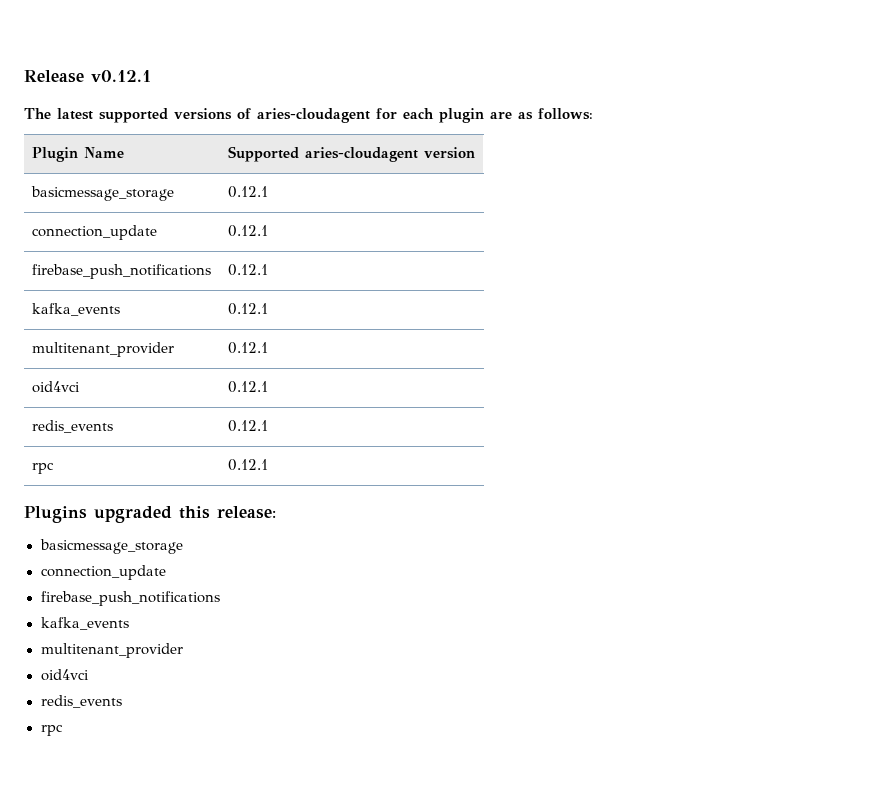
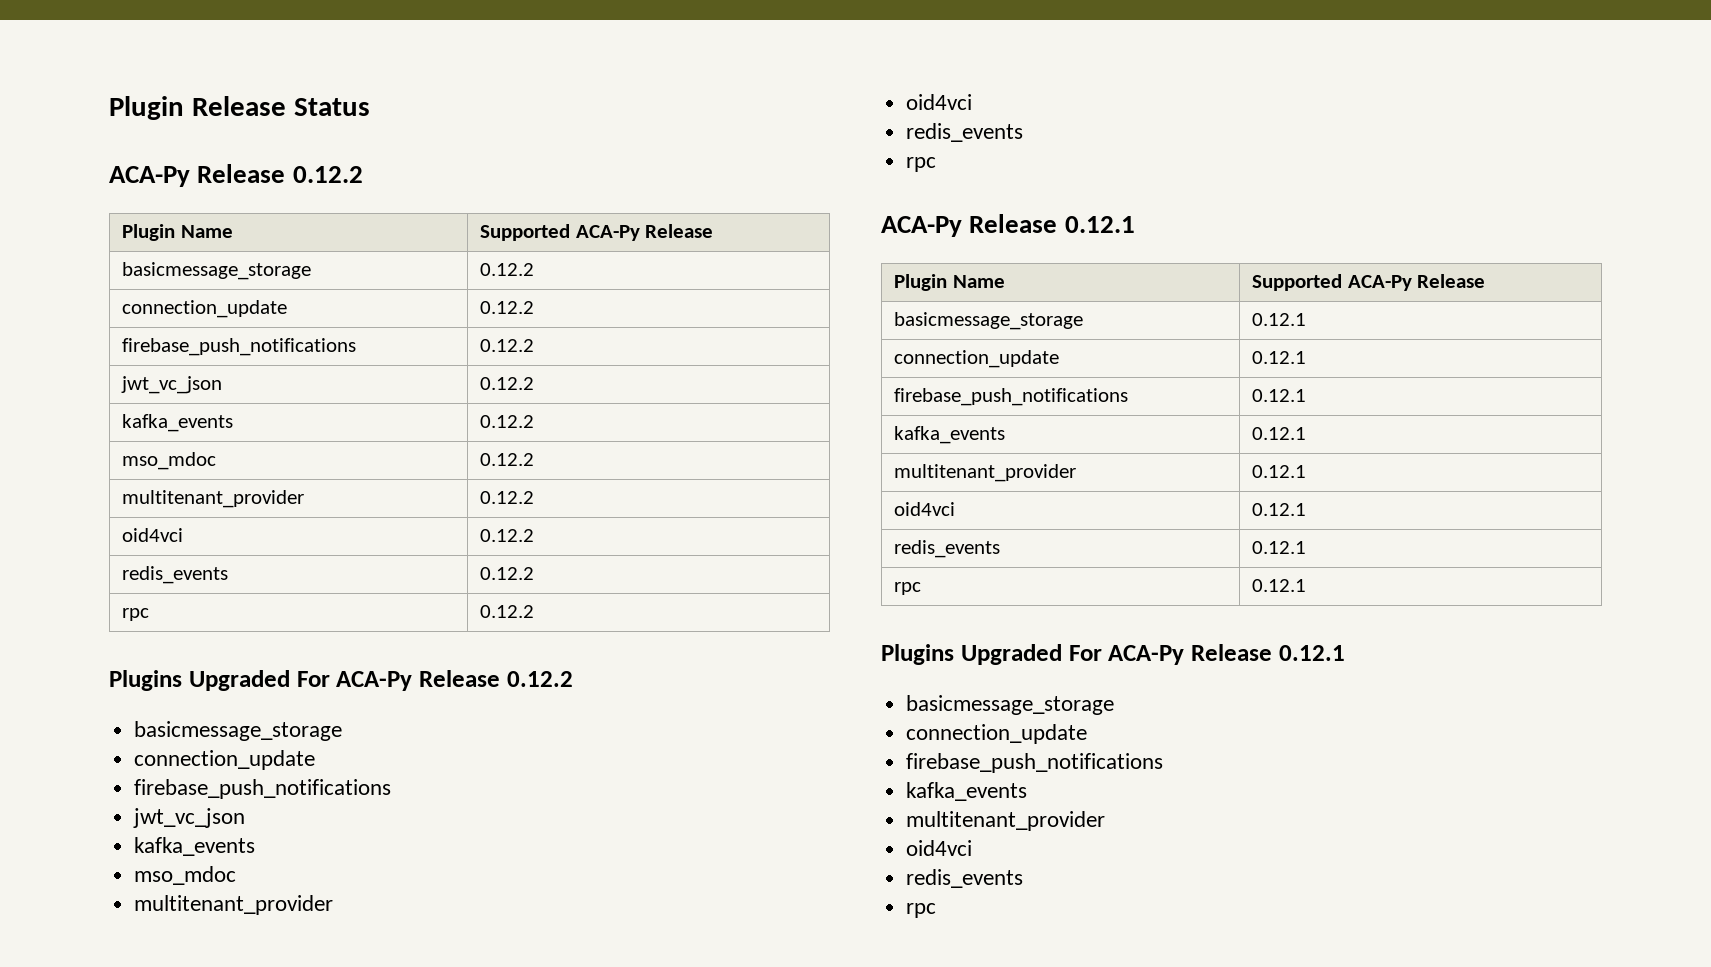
[24,70,151,83] [24,108,593,123] [32,147,125,162] [228,146,476,162] Release v0.12.1 // The latest supported versions of aries-cloudagent for each plugin are as follows: // Plugin Name | Supported aries-cloudagent version -> [109,96,370,120] [109,164,363,187] [122,224,233,241] [480,224,714,241] [122,262,312,280] [480,263,535,276] [122,300,288,318] [480,301,535,314] [122,338,357,356] [480,339,535,352] [121,376,223,394] [480,377,535,390] [122,414,234,432] [480,415,535,428] [122,452,217,470] [480,453,535,466] [122,490,305,508] [480,491,535,504] [122,528,184,542] [480,529,535,542] [122,566,229,584] [480,567,535,580] [122,608,150,621] [480,605,535,618] [109,670,573,691] [134,721,343,741] [134,750,316,770] [134,779,392,799] [133,808,246,828] [134,837,256,856] [134,866,237,885] [134,895,334,915] [906,94,973,110] [906,123,1024,142] [906,157,937,172] [881,214,1135,237] [894,274,1005,291] [1252,274,1486,291] Plugin Release Status // ACA-Py Release 0.12.2 // Plugin Name | Supported ACA-Py Release // basicmessage_storage | 0.12.2 // connection_update | 0.12.2 // firebase_push_notifications | 0.12.2 // jwt_vc_json | 0.12.2 // kafka_events | 0.12.2 // mso_mdoc | 0.12.2 // multitenant_provider | 0.12.2 // oid4vci | 0.12.2 // redis_events | 0.12.2 // rpc | 0.12.2 // Plugins Upgraded For ACA-Py Release 0.12.2 // basicmessage_storage // connection_update // firebase_push_notifications // jwt_vc_json // kafka_events // mso_mdoc // multitenant_provider // oid4vci // redis_events // rpc // ACA-Py Release 0.12.1 // Plugin Name | Supported ACA-Py Release
[94,506,276,523] upgraded this release: -> [960,644,1345,665] Upgraded For ACA-Py Release 0.12.1

